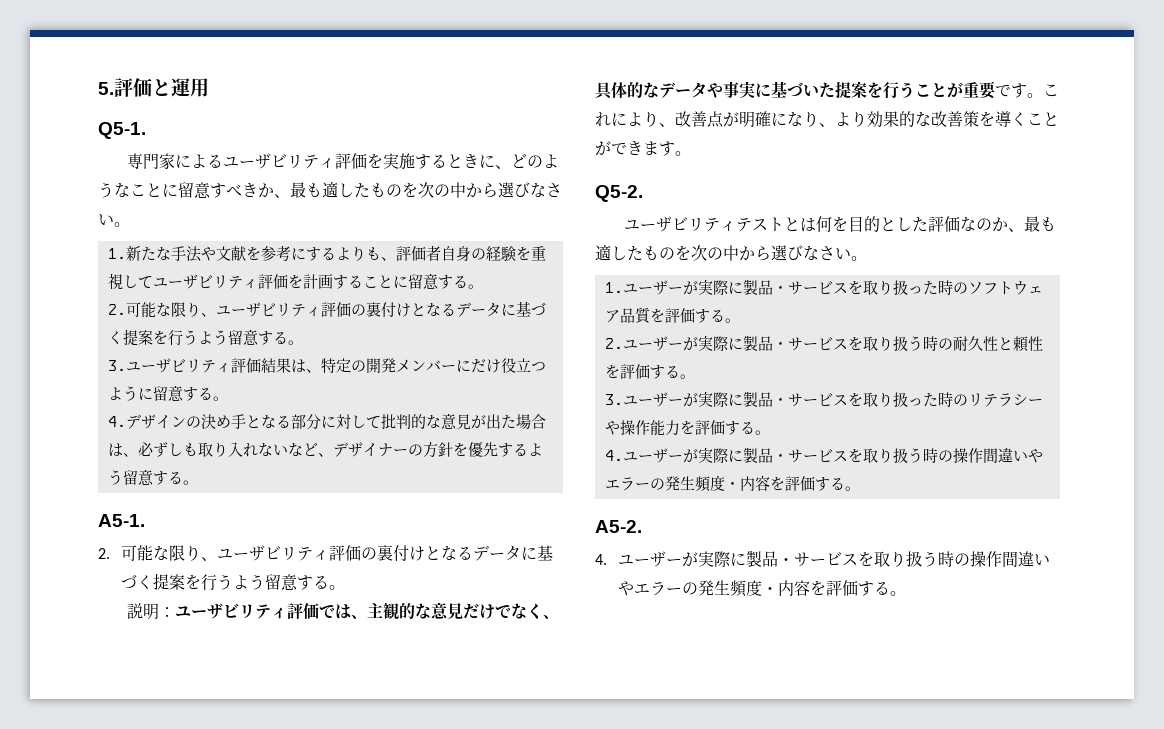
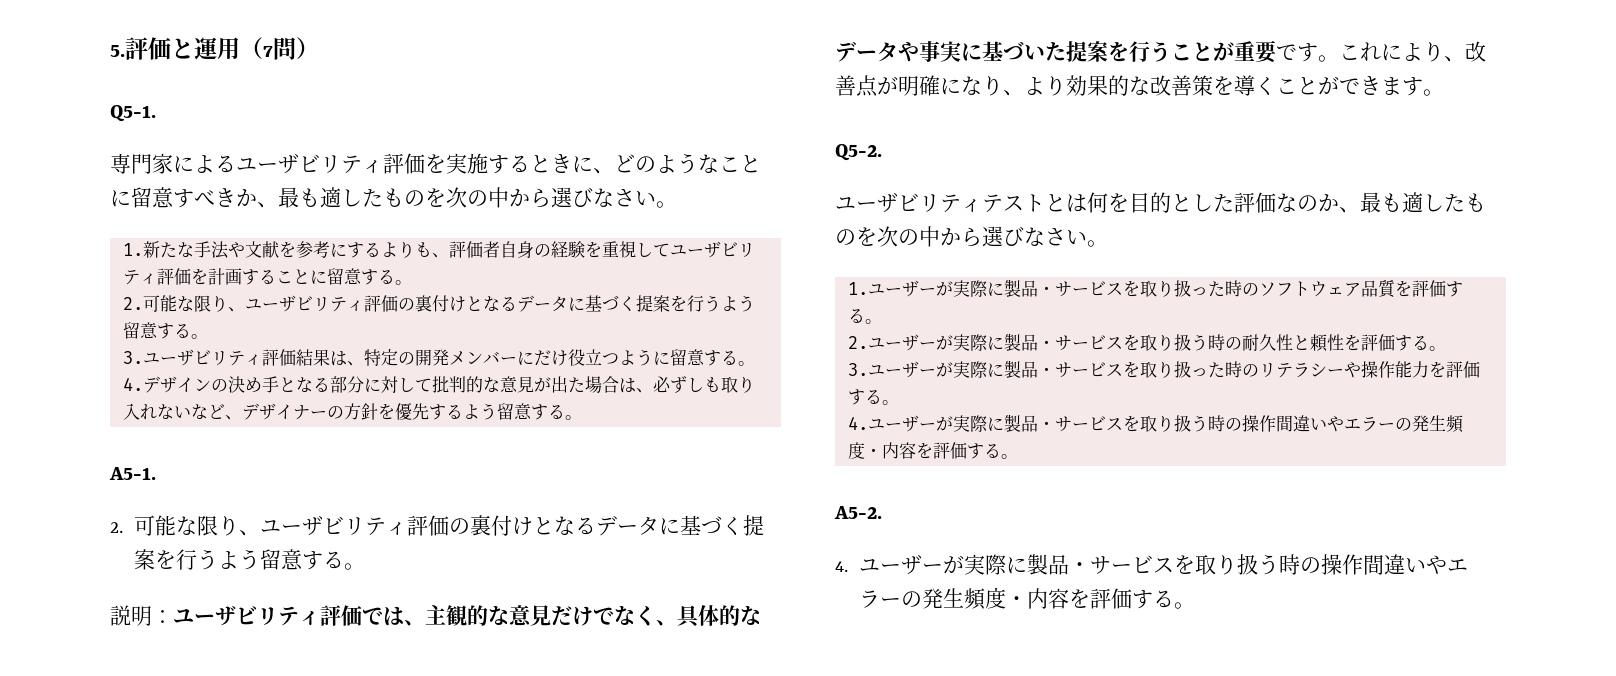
(209, 87) none -> [240,37,319,60] （7問）

